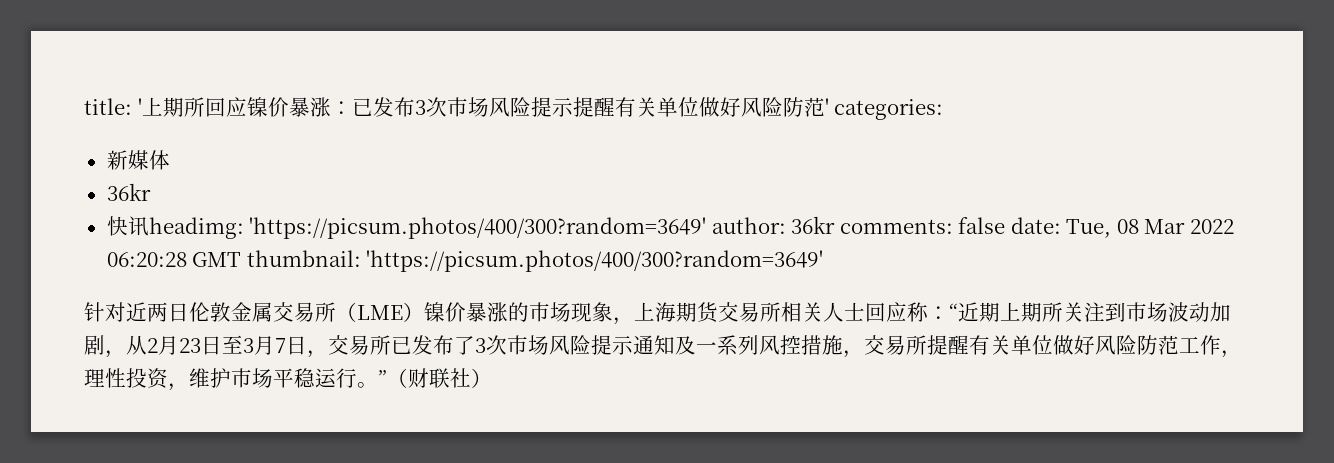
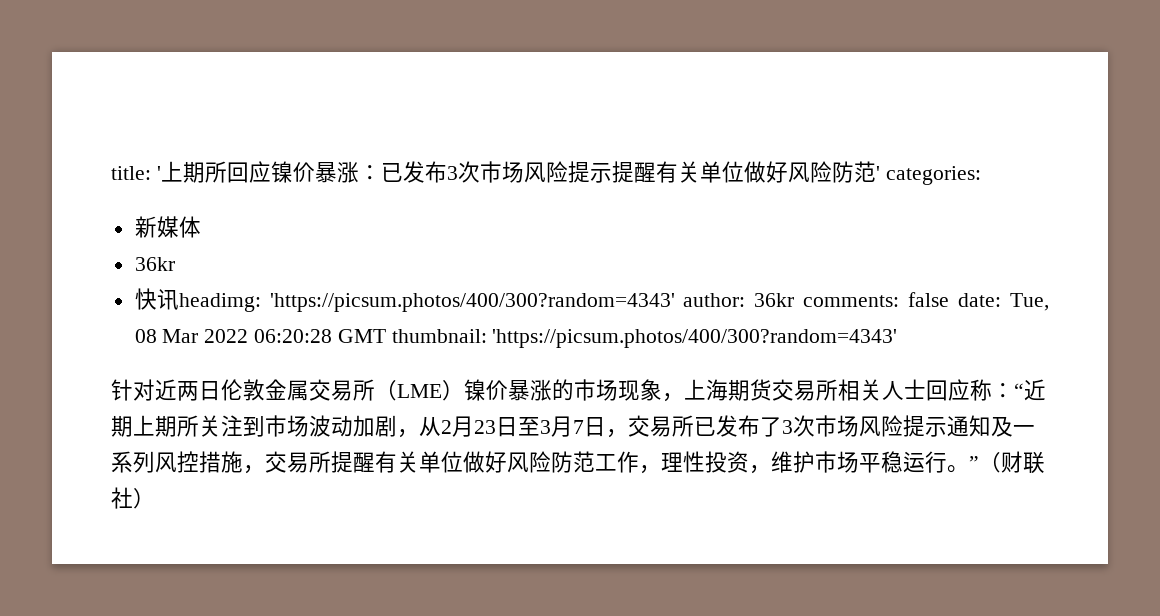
[249,217,707,239] 'https://picsum.photos/400/300?random=3649' -> [269,293,675,312] 'https://picsum.photos/400/300?random=4343'
[366,250,824,272] 'https://picsum.photos/400/300?random=3649' -> [492,329,898,348] 'https://picsum.photos/400/300?random=4343'

